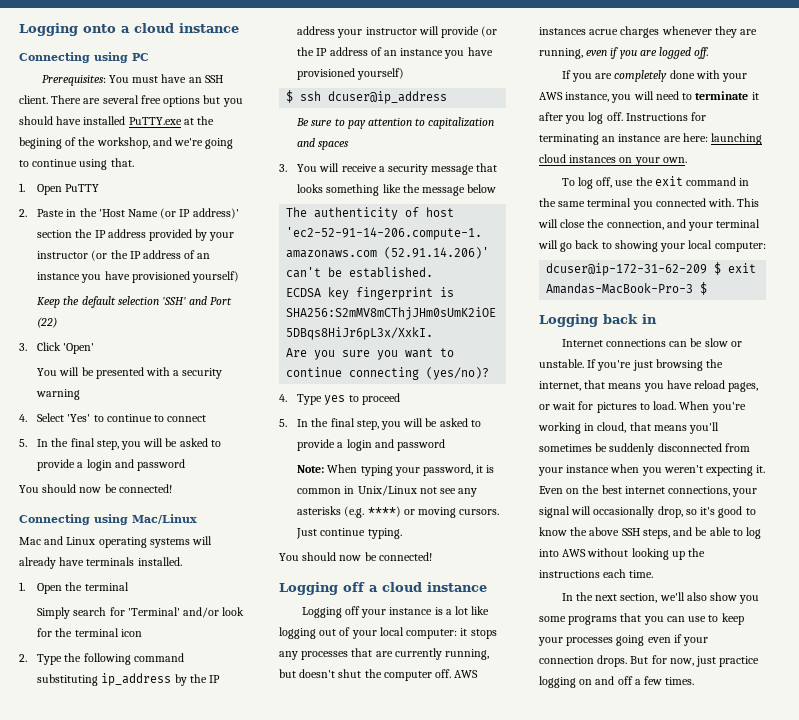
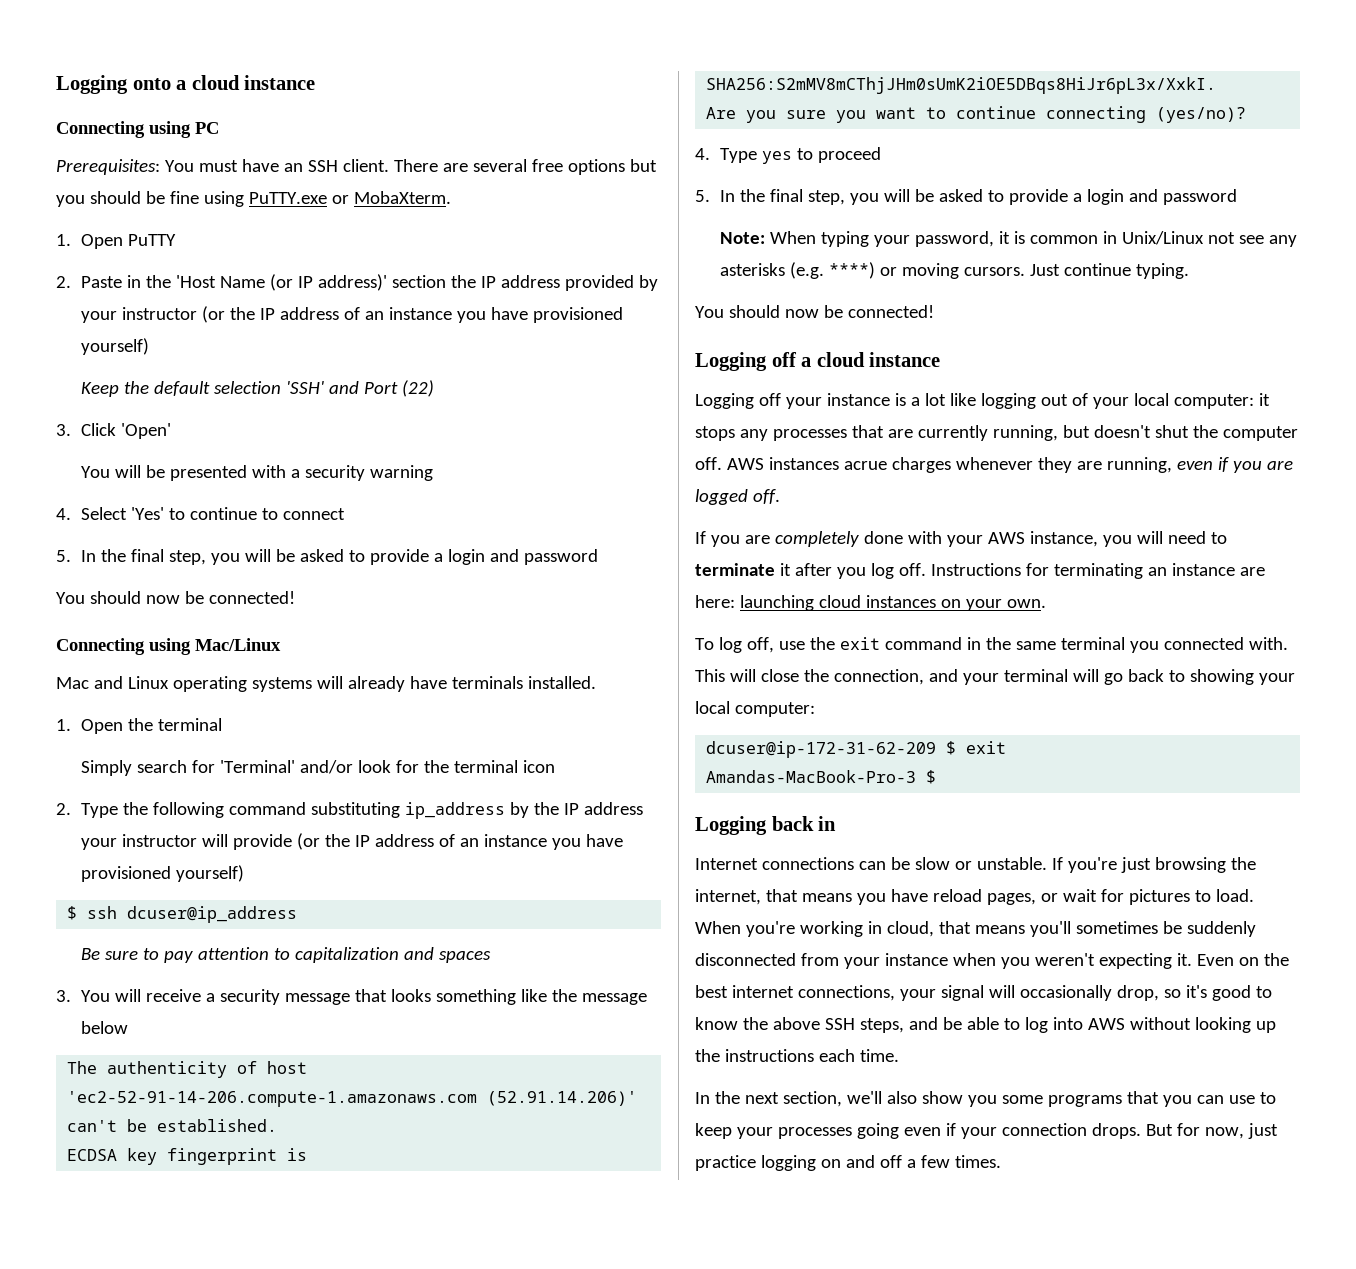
[56,116,215,125] [19,137,234,149] [19,158,134,170] have installed PuTTY.exe at the begining of the workshop, and we're going to continue using that. -> [145,191,451,207] be fine using PuTTY.exe or MobaXterm.

